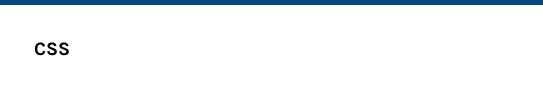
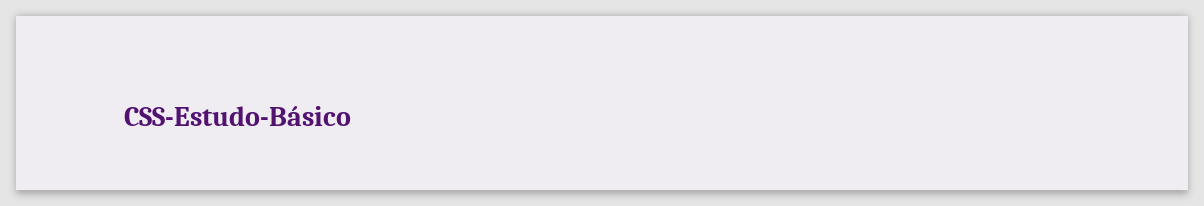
[34,42,70,56] CSS -> [124,106,351,126] CSS-Estudo-Básico

